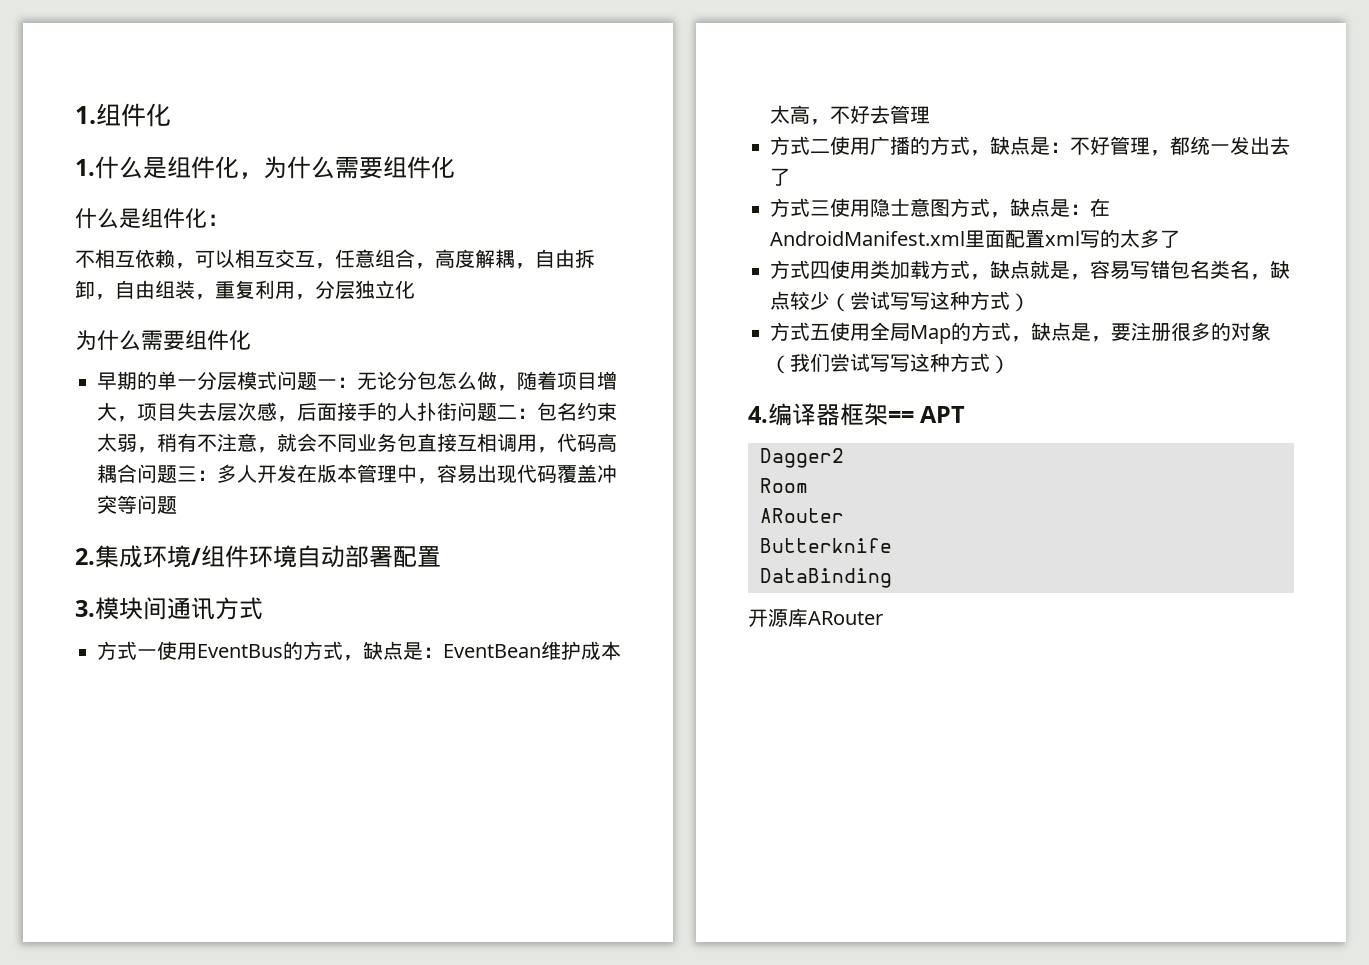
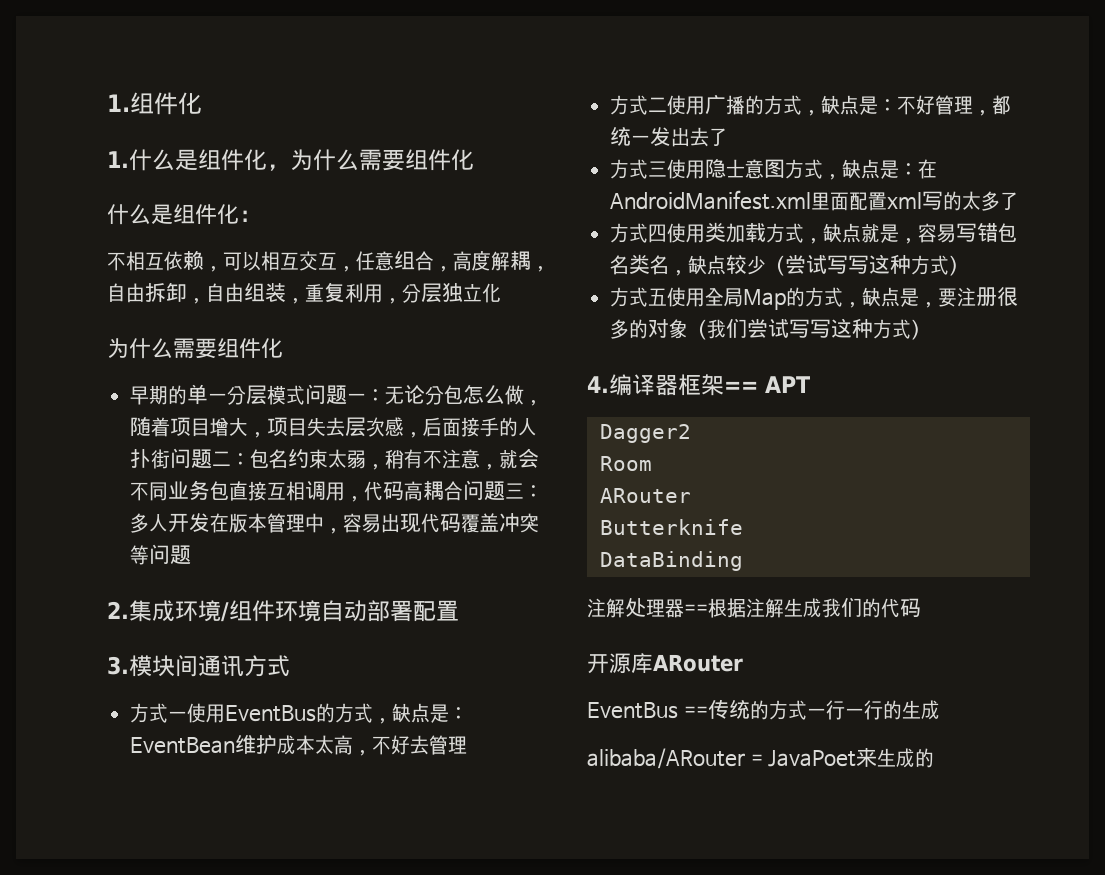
[748,608,883,627] 开源库ARouter -> [587,597,921,618] [587,653,743,674] [587,699,940,720] [587,748,935,769] 注解处理器==根据注解生成我们的代码 // 开源库ARouter // EventBus ==传统的方式一行一行的生成 // alibaba/ARouter = JavaPoet来生成的

